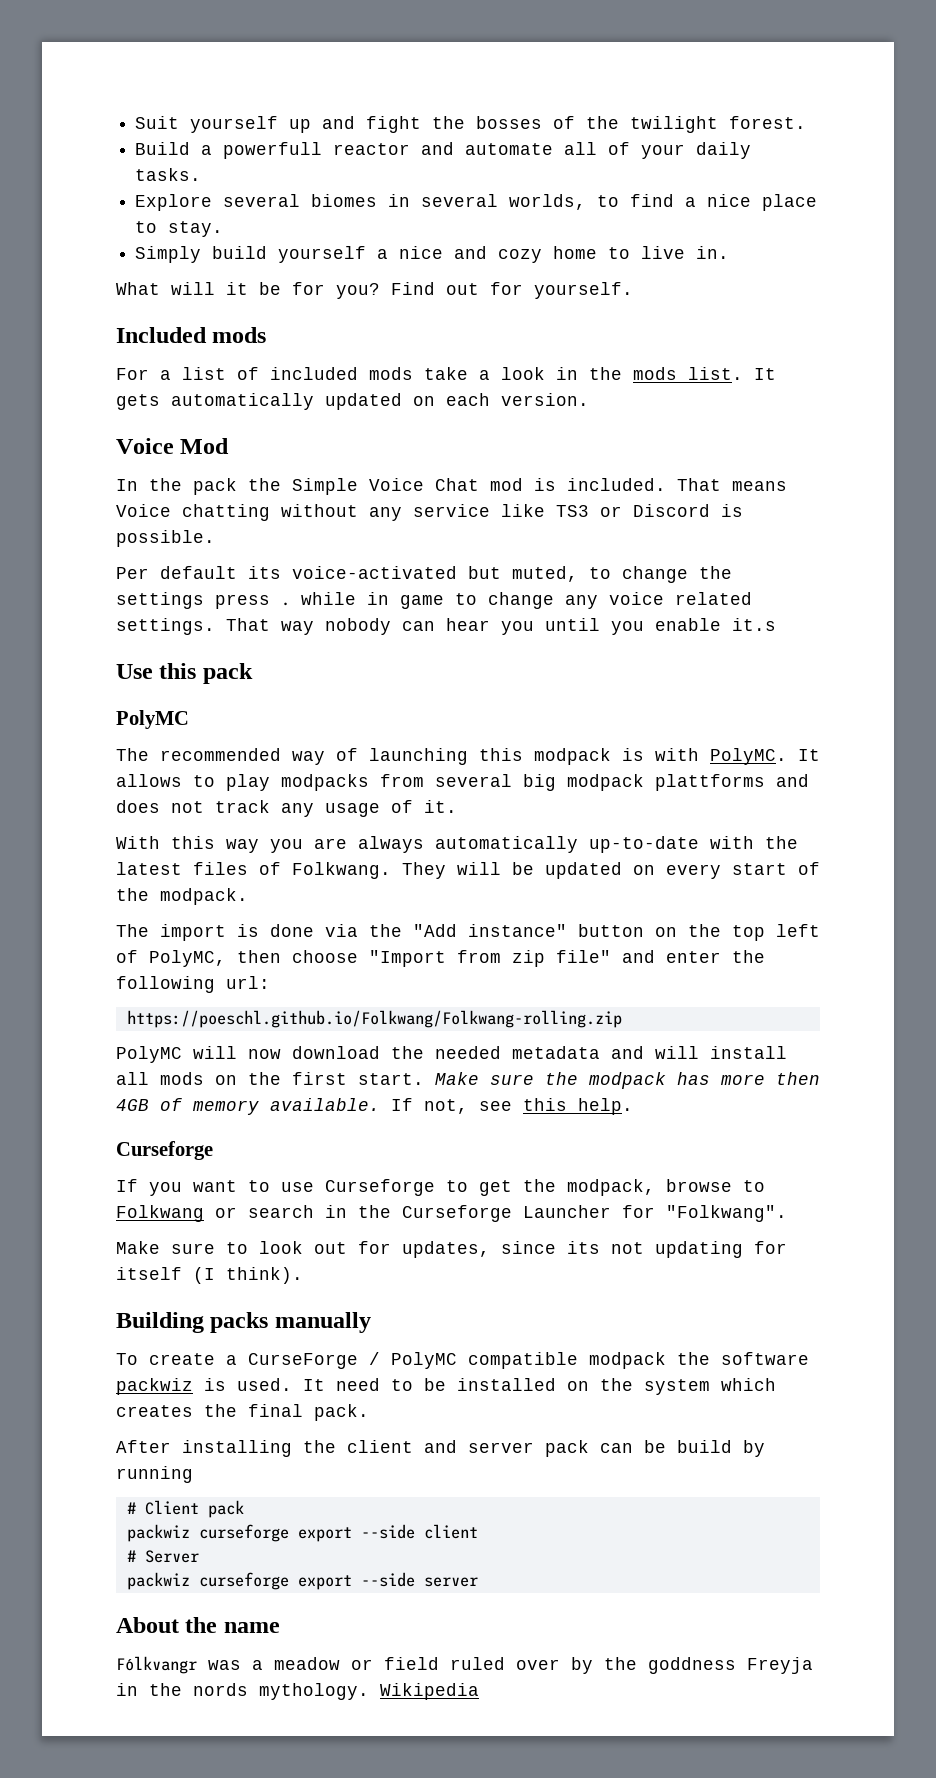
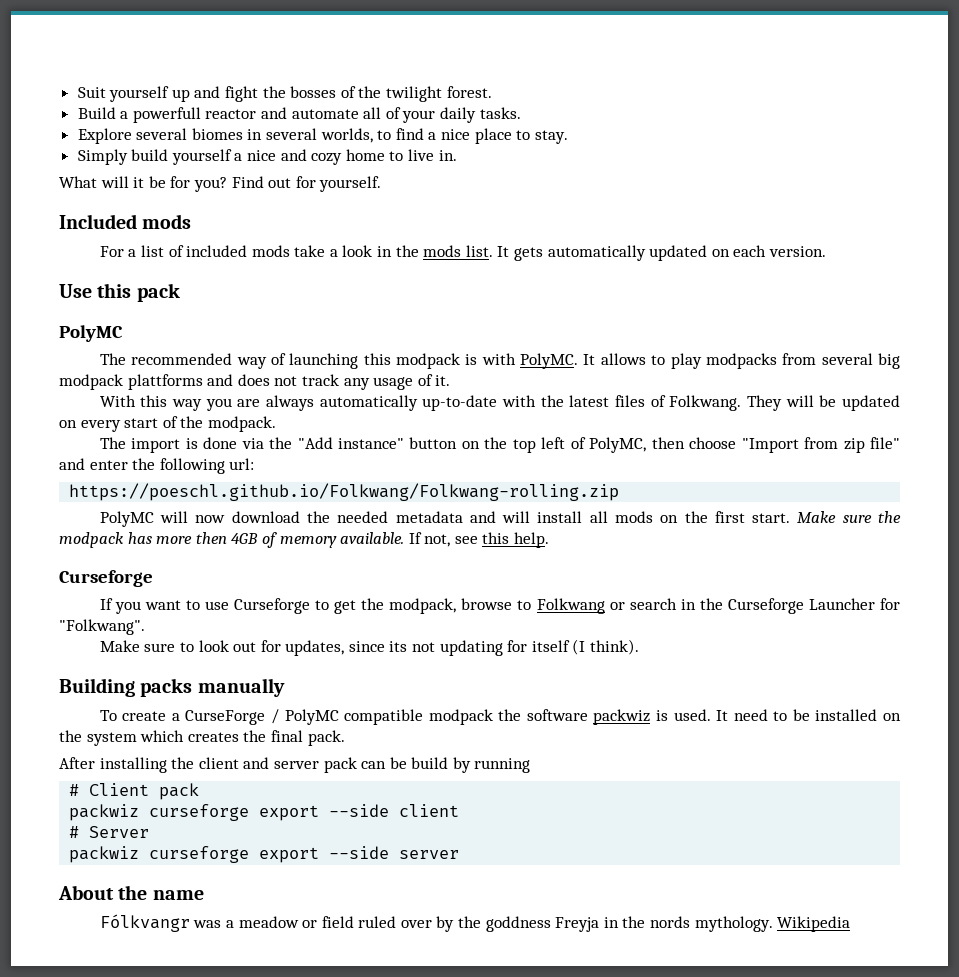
[116,438,230,454] [116,478,787,495] [116,504,743,521] [116,530,215,547] [116,566,732,583] [116,592,752,609] [116,618,776,635] // Voice Mod // In the pack the Simple Voice Chat mod is included. That means Voice chatting without any service like TS3 or Discord is possible. // Per default its voice-activated but muted, to change the settings press . while in game to change any voice related settings. That way nobody can hear you until you enable it.s -> (826, 251) none

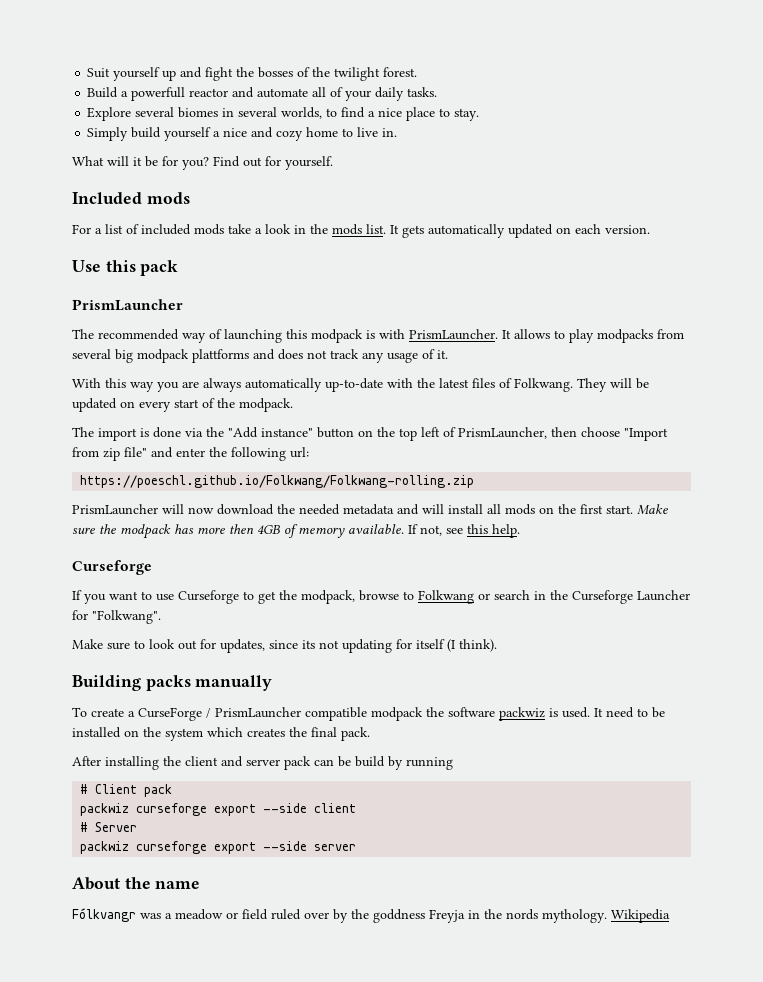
[59,325,123,342] PolyMC -> [72,299,183,311] PrismLauncher
[520,353,579,369] PolyMC. -> [409,329,498,340] PrismLauncher.
[589,437,647,453] PolyMC, -> [458,427,547,439] PrismLauncher,
[99,511,154,527] PolyMC -> [72,504,158,515] PrismLauncher
[284,709,339,725] PolyMC -> [215,707,301,718] PrismLauncher

